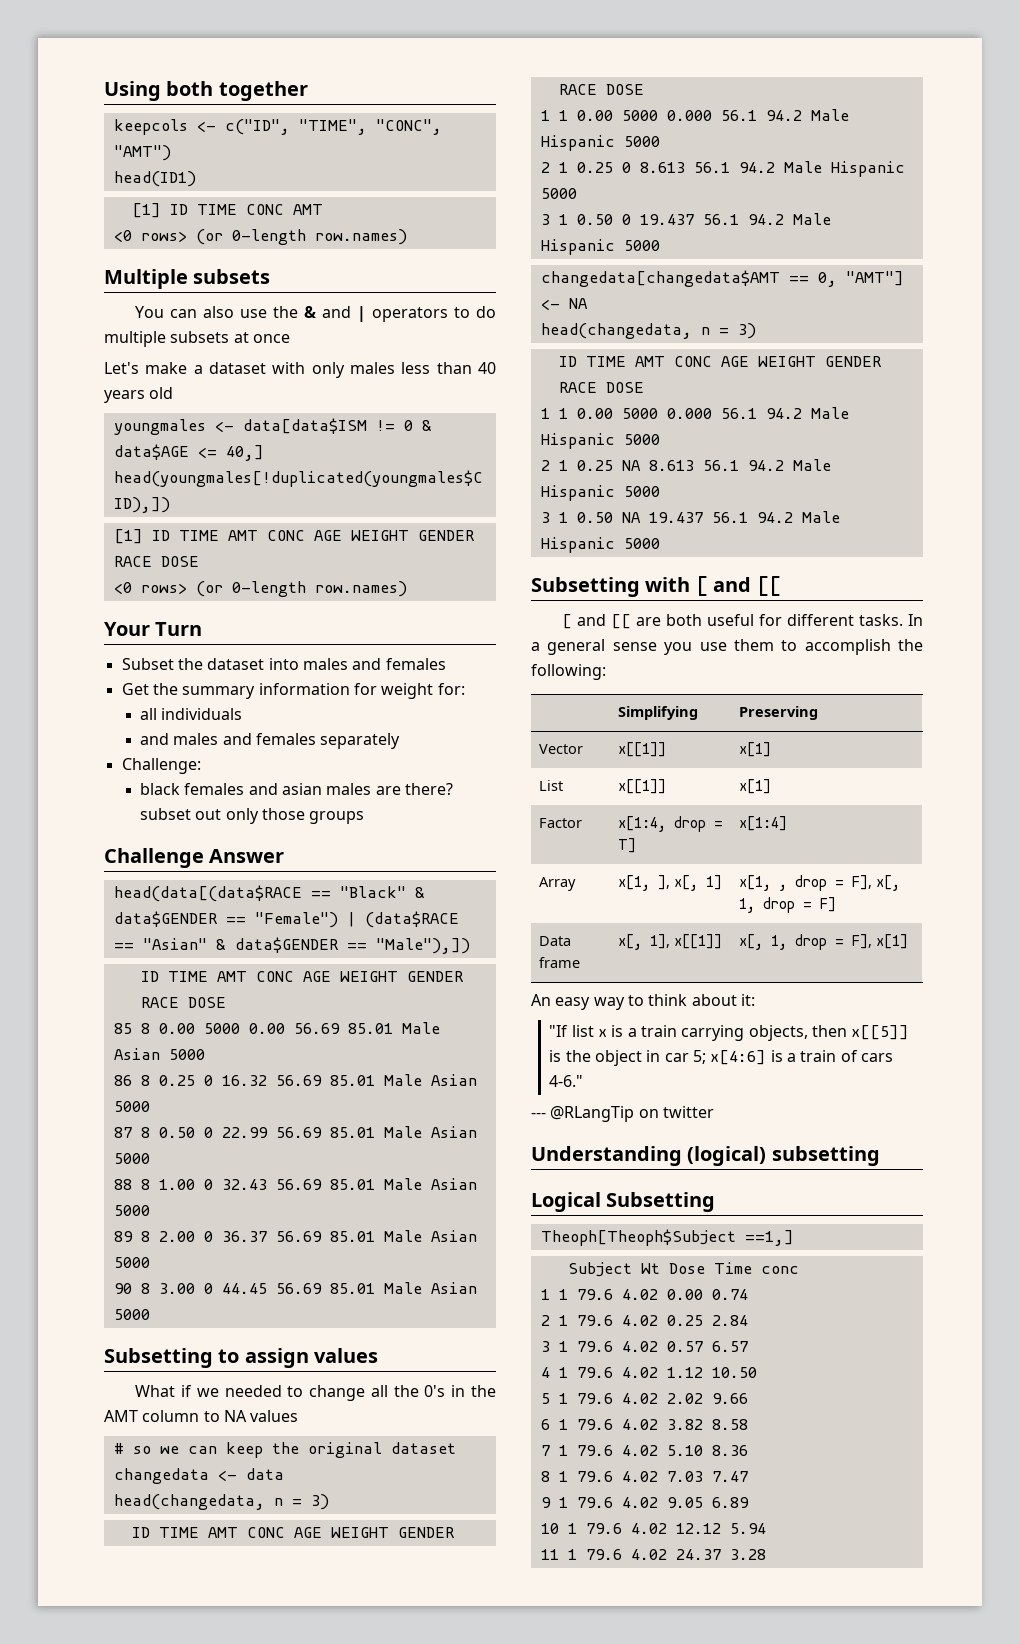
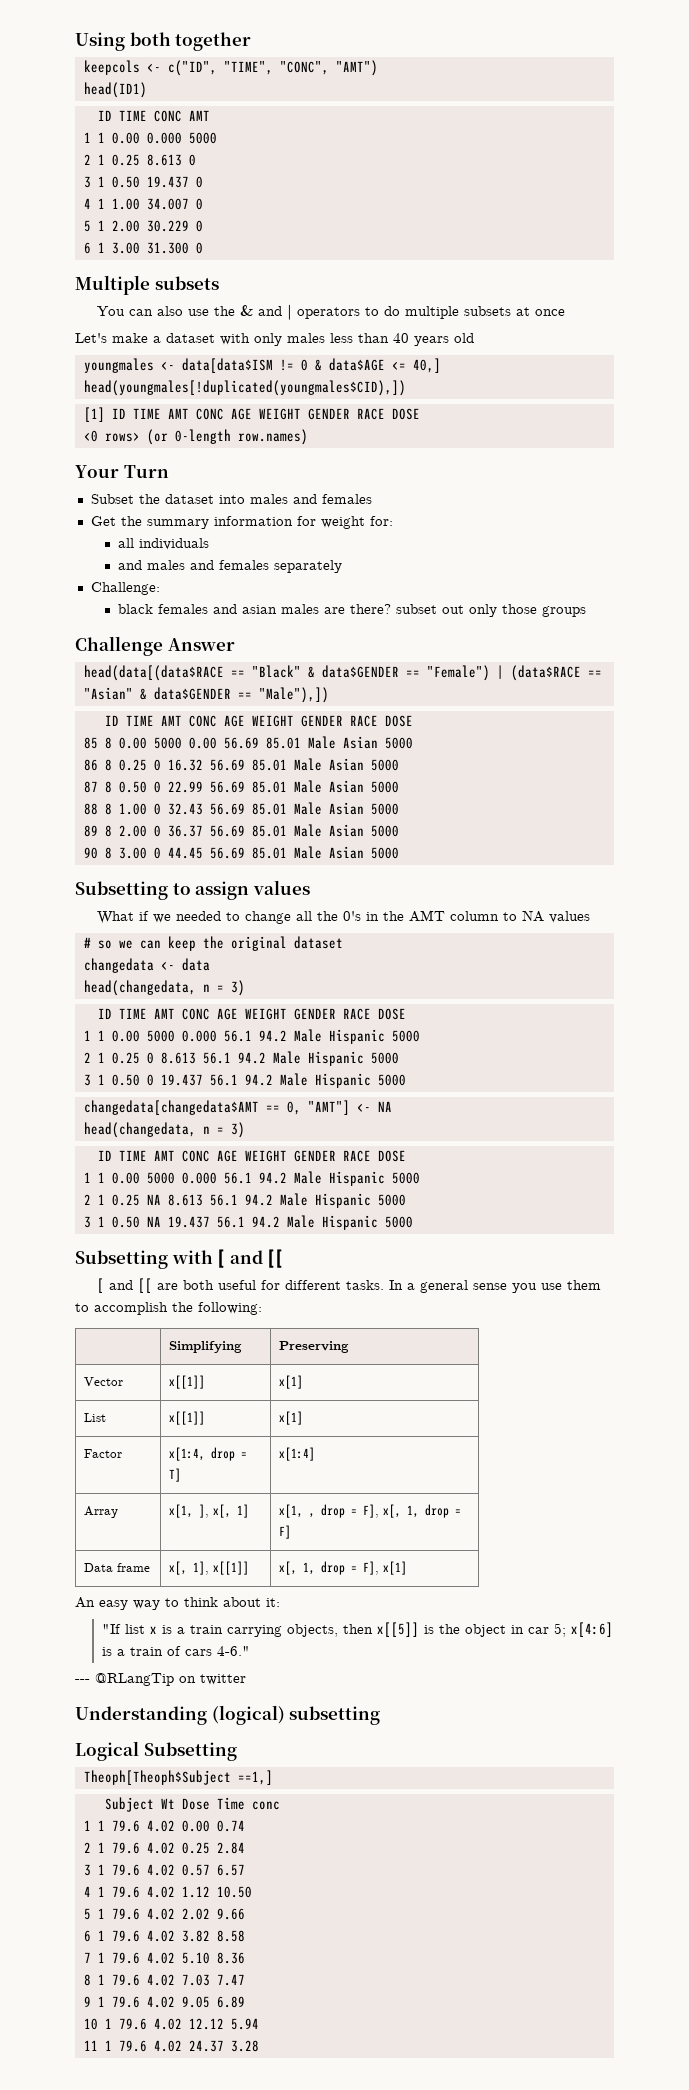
[131,203,161,218] [1] -> (147, 90) none
[113,229,407,245] <0 rows> (or 0-length row.names) -> [83,132,217,144] [83,154,196,166] [83,176,203,188] [83,198,203,210] [83,220,203,232] [83,242,203,254] 1 1 0.00 0.000 5000 // 2 1 0.25 8.613 0 // 3 1 0.50 19.437 0 // 4 1 1.00 34.007 0 // 5 1 2.00 30.229 0 // 6 1 3.00 31.300 0

